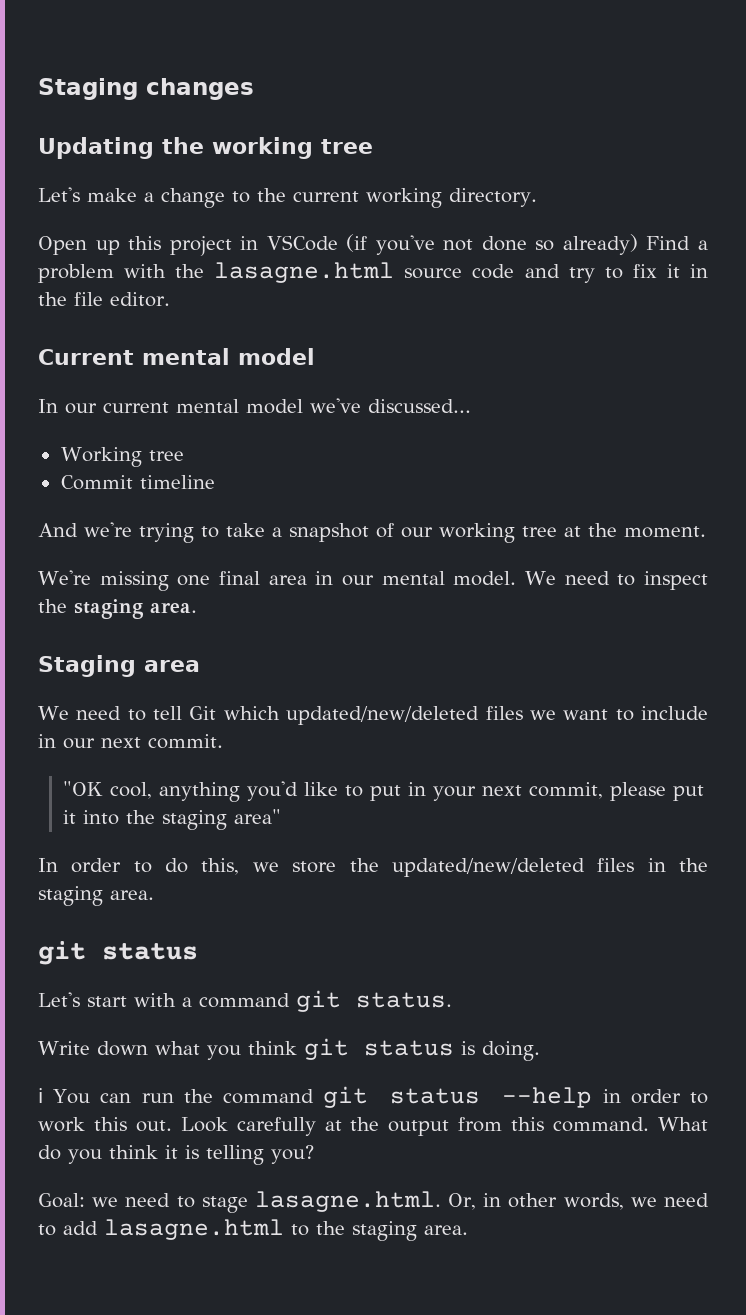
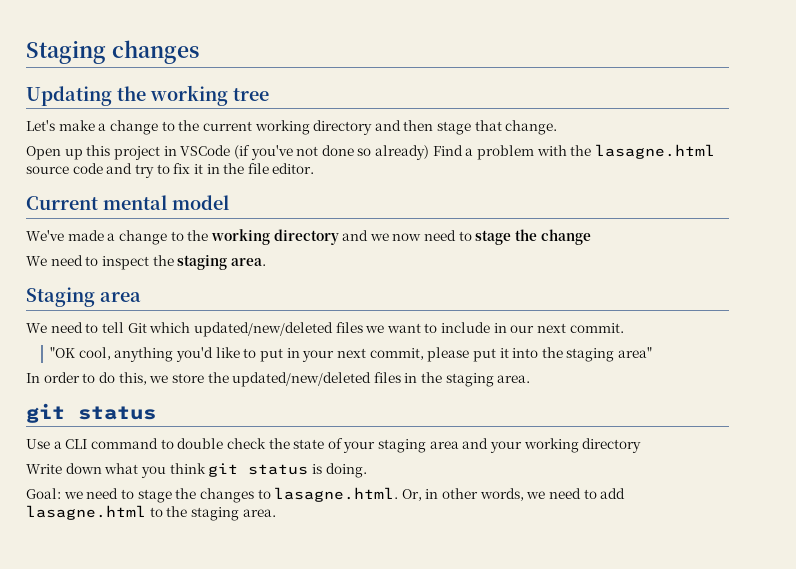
[449,188,537,207] directory. -> [313,120,558,135] directory and then stage that change.
[38,398,471,414] [60,447,184,467] [60,475,215,490] [38,522,706,543] [38,570,517,591] In our current mental model we've discussed... // Working tree // Commit timeline // And we're trying to take a snapshot of our working tree at the moment. // We're missing one final area in our mental model. -> [26,229,591,245] We've made a change to the working directory and we now need to stage the change //
[38,990,452,1012] Let's start with a command git status. -> [26,438,642,453] Use a CLI command to double check the state of your staging area and your working directory
[38,1086,709,1108] [38,1117,709,1136] [38,1145,314,1165] // ℹ You can run the command git status --help in order to work this out. Look carefully at the output from this command. What do you think it is telling you? -> (367, 470) none
(248, 1204) none -> [175,488,271,503] the changes to

